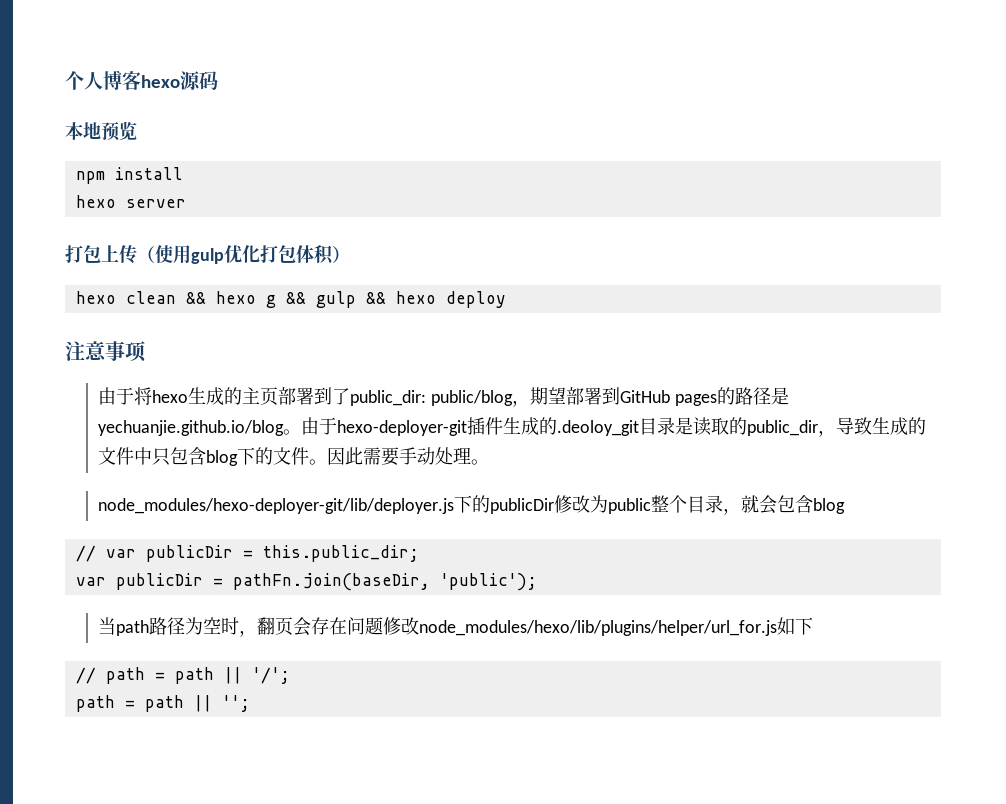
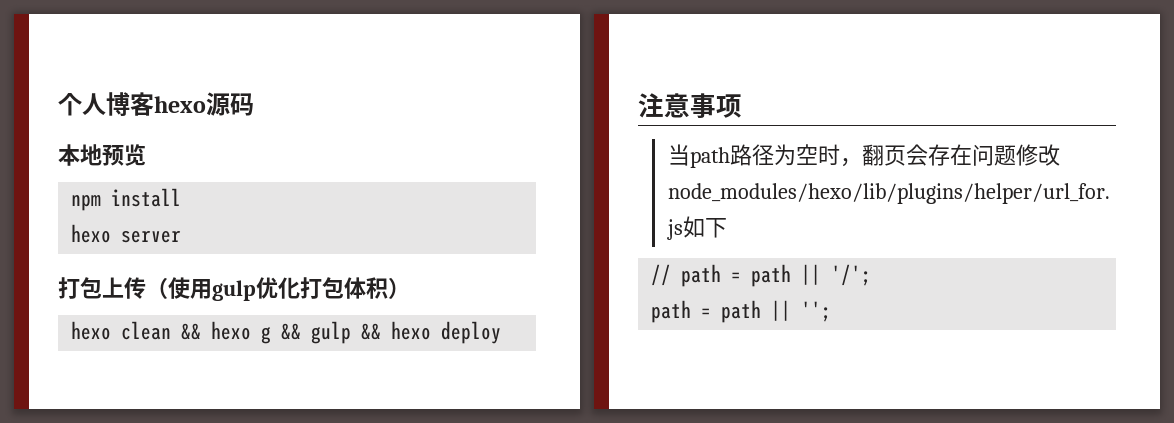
[98,387,789,407] [98,417,927,437] [98,447,490,466] [98,495,846,515] [75,545,419,562] [75,573,537,591] // 由于将hexo生成的主页部署到了public_dir: public/blog，期望部署到GitHub pages的路径是yechuanjie.github.io/blog。由于hexo-deployer-git插件生成的.deoloy_git目录是读取的public_dir，导致生成的文件中只包含blog下的文件。因此需要手动处理。 // node_modules/hexo-deployer-git/lib/deployer.js下的publicDir修改为public整个目录，就会包含blog // // var publicDir = this.public_dir; // var publicDir = pathFn.join(baseDir, 'public'); -> (742, 106) none

